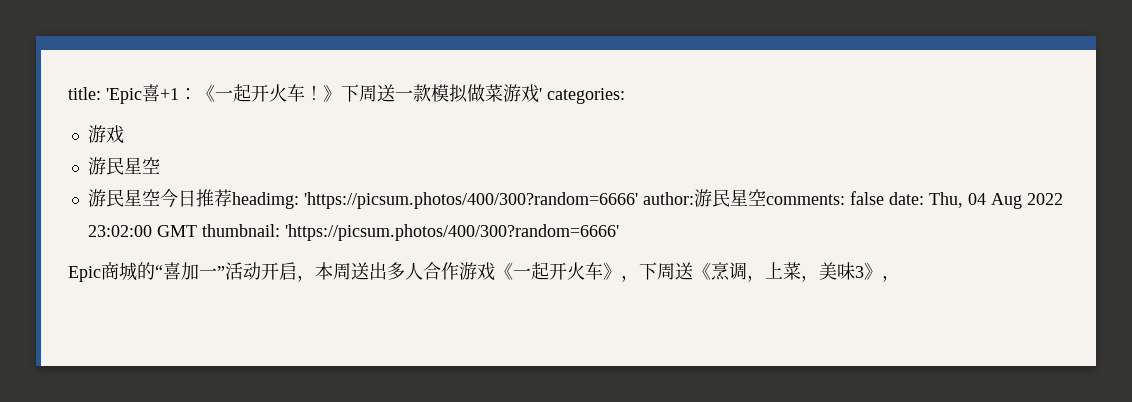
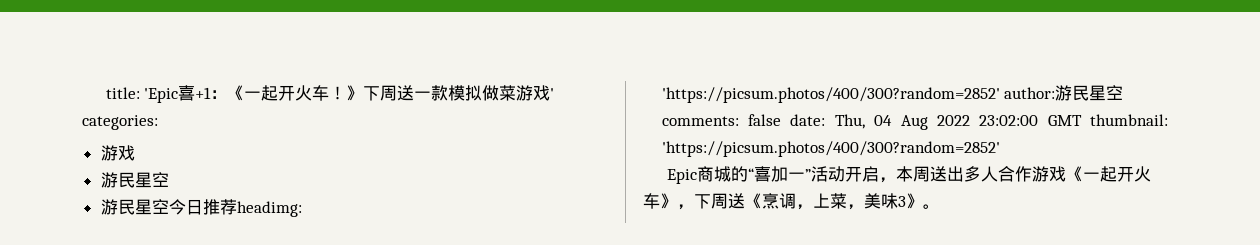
[303,192,638,209] 'https://picsum.photos/400/300?random=6666' -> [661,87,1000,103] 'https://picsum.photos/400/300?random=2852'
[284,224,619,241] 'https://picsum.photos/400/300?random=6666' -> [661,141,1000,157] 'https://picsum.photos/400/300?random=2852'
[882,275,900,282] ， -> [923,204,940,209] 。

